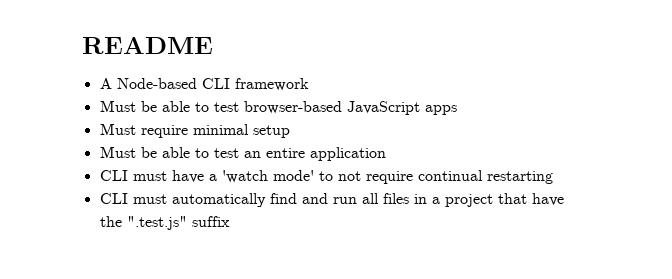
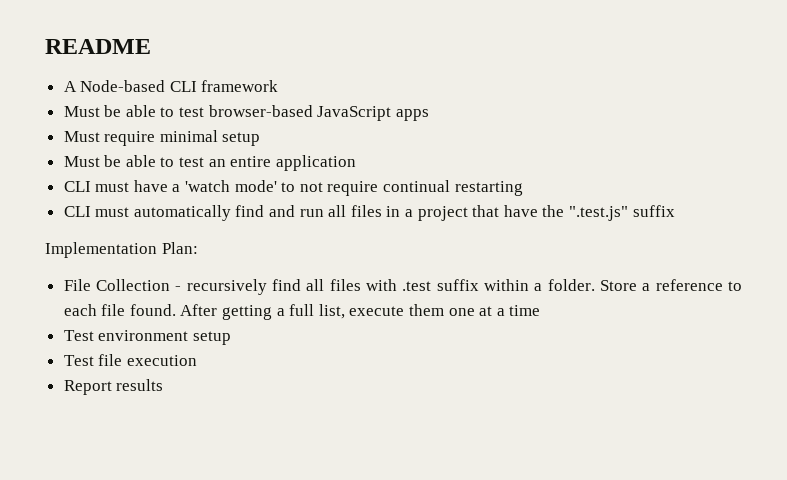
(230, 221) none -> [45,242,198,258] [63,279,742,295] [63,304,541,320] [63,330,231,345] [63,354,197,366] [63,379,164,395] // Implementation Plan: // File Collection - recursively find all files with .test suffix within a folder. Store a reference to each file found. After getting a full list, execute them one at a time // Test environment setup // Test file execution // Report results

